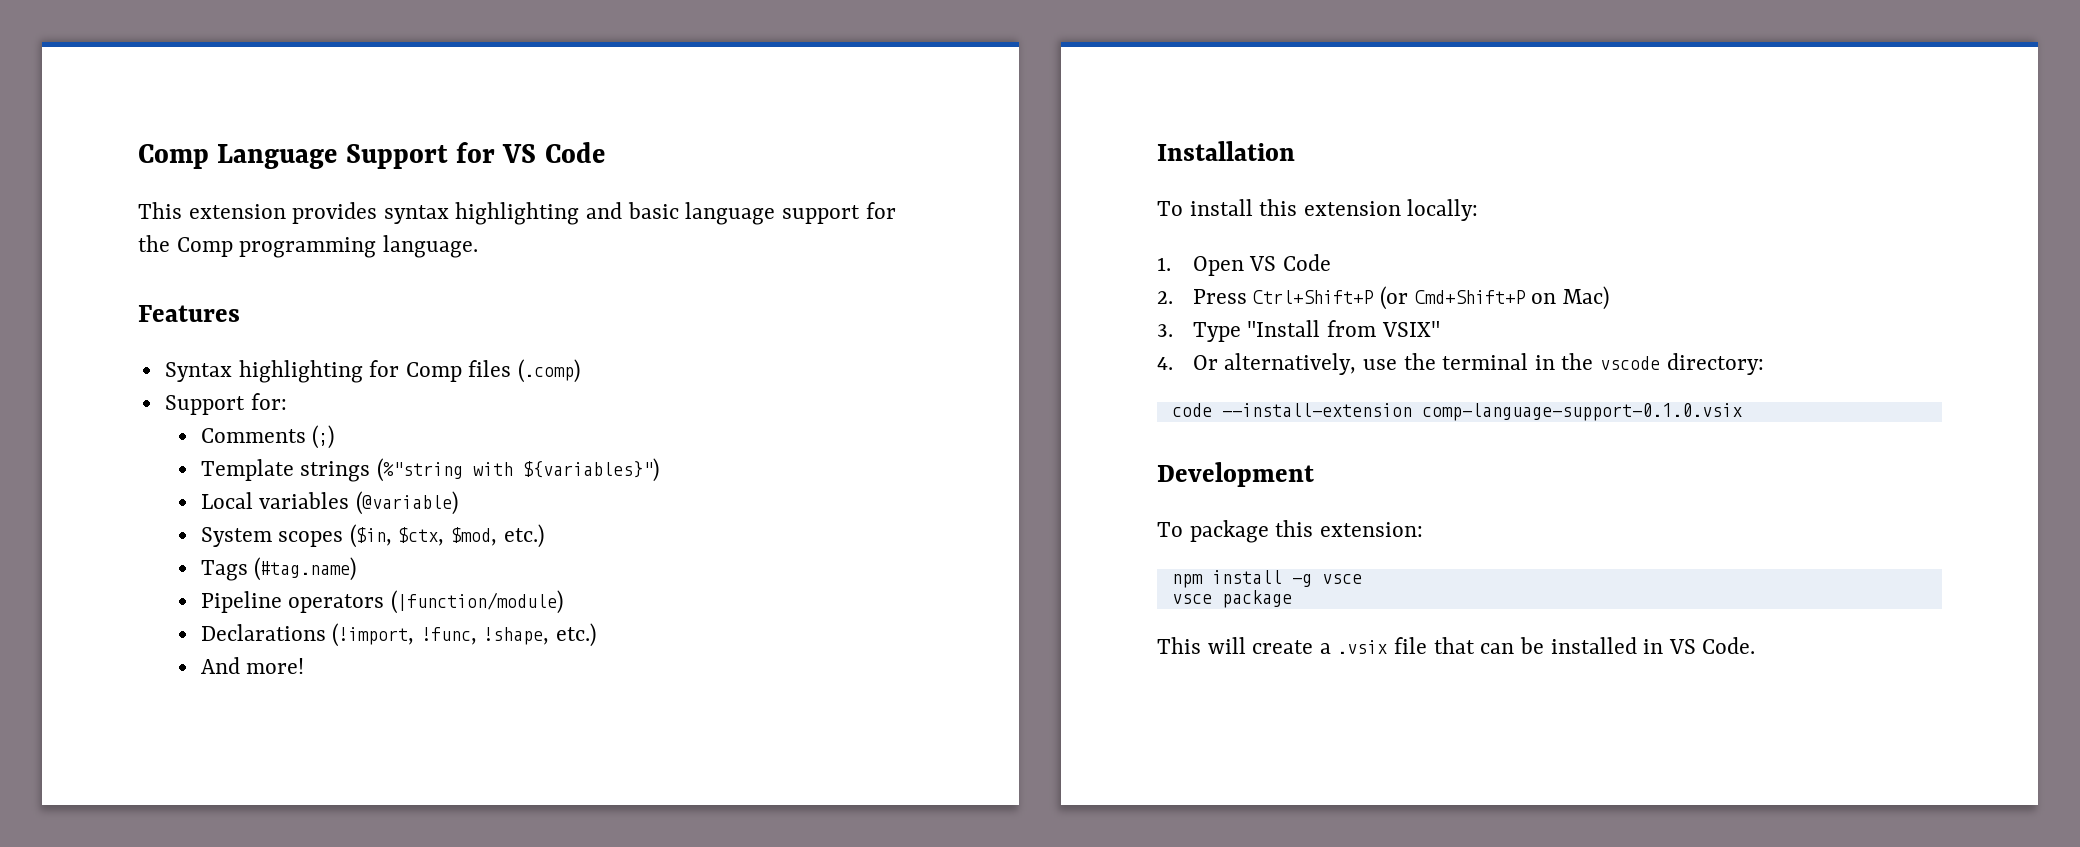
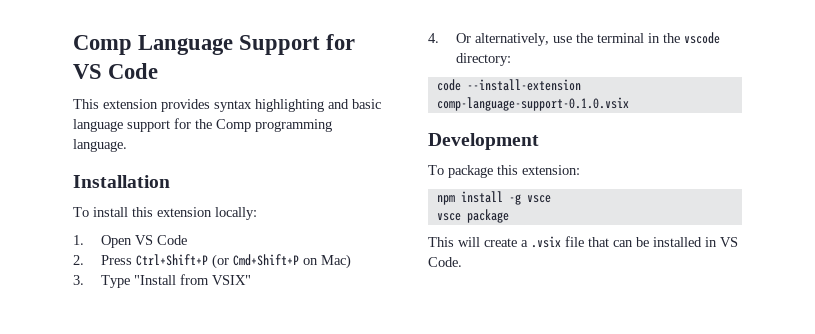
[138,305,240,322] [164,359,581,383] [164,393,287,415] [200,425,335,449] [200,458,659,482] [200,491,458,515] [200,524,544,548] [200,557,357,581] [200,590,563,614] [200,623,597,647] [200,657,305,674] // Features // Syntax highlighting for Comp files (.comp) // Support for: // Comments (;) // Template strings (%"string with ${variables}") // Local variables (@variable) // System scopes ($in, $ctx, $mod, etc.) // Tags (#tag.name) // Pipeline operators (|function/module) // Declarations (!import, !func, !shape, etc.) // And more! -> (127, 145) none

